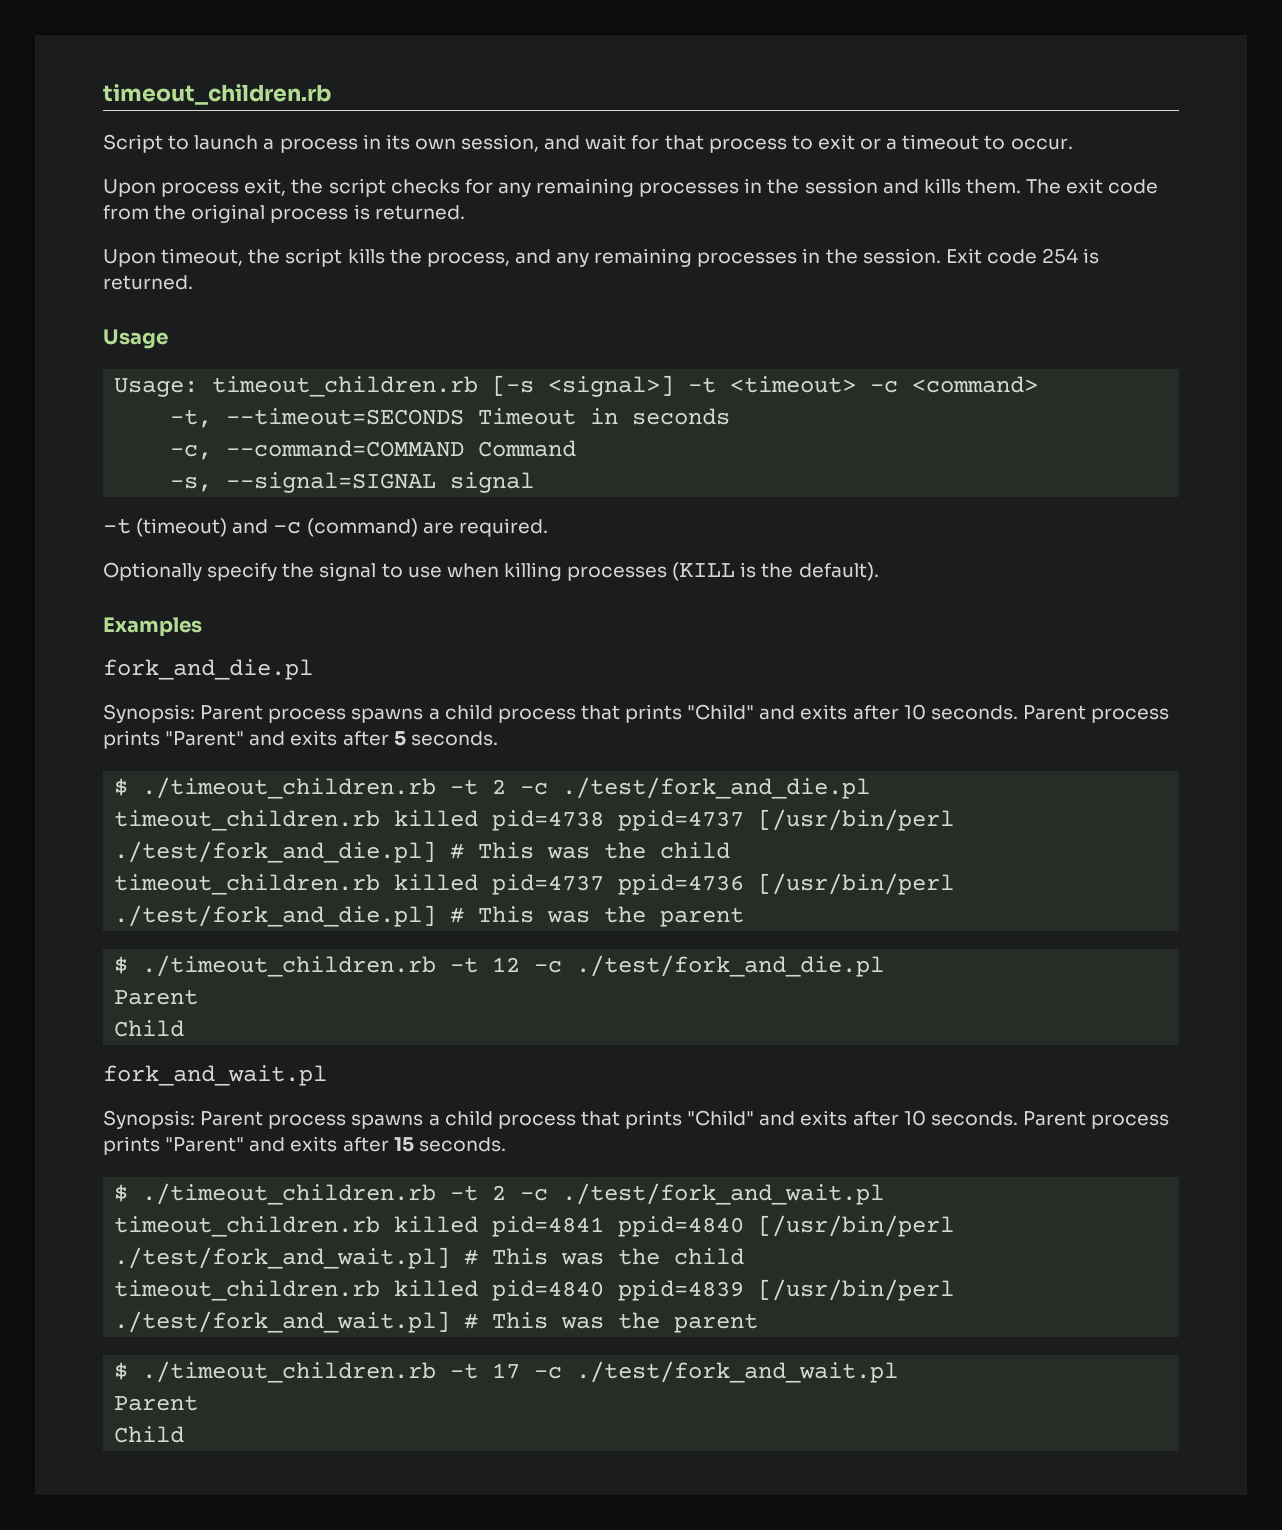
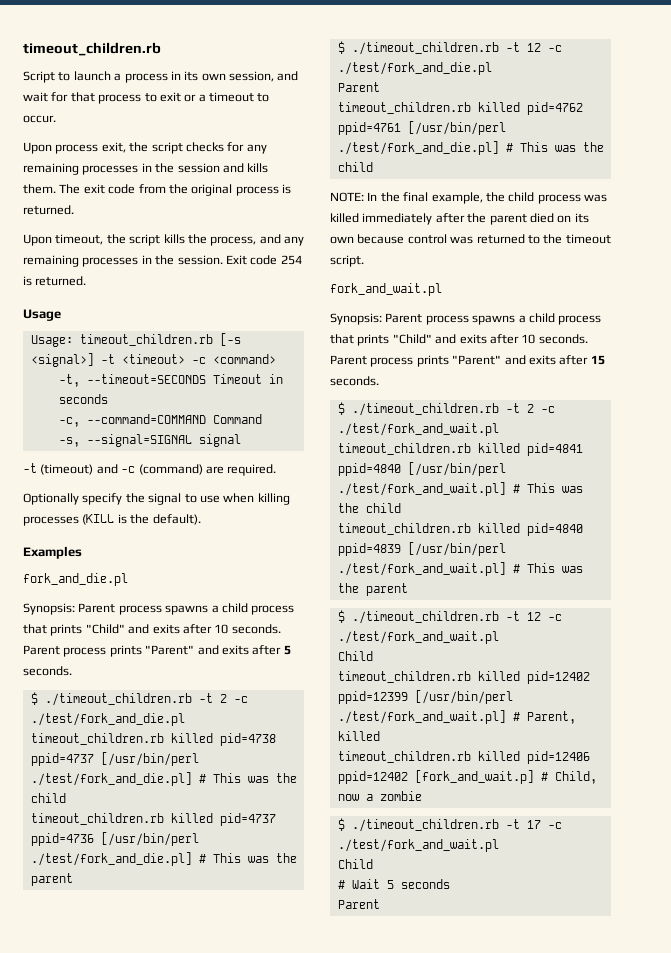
[114,1020,185,1037] Child -> [337,102,583,115] [337,121,506,135] [337,141,604,155] [337,162,373,172] [330,192,607,204] [330,213,589,225] [330,234,611,244] [330,255,364,267] timeout_children.rb killed pid=4762 ppid=4761 [/usr/bin/perl ./test/fork_and_die.pl] # This was the child // NOTE: In the final example, the child process was killed immediately after the parent died on its own because control was returned to the timeout script.
(759, 1323) none -> [337,610,562,624] [337,631,499,644] [337,651,373,661] [337,671,590,684] [337,690,513,704] [337,710,576,724] [337,731,380,741] [337,751,590,764] [337,770,597,784] [337,791,422,801] // $ ./timeout_children.rb -t 12 -c ./test/fork_and_wait.pl // Child // timeout_children.rb killed pid=12402 ppid=12399 [/usr/bin/perl ./test/fork_and_wait.pl] # Parent, killed // timeout_children.rb killed pid=12406 ppid=12402 [fork_and_wait.p] # Child, now a zombie
[114,1395,199,1411] [114,1426,185,1443] // Parent // Child -> [337,859,373,869] [337,879,450,889] [337,899,380,909] // Child // # Wait 5 seconds // Parent

